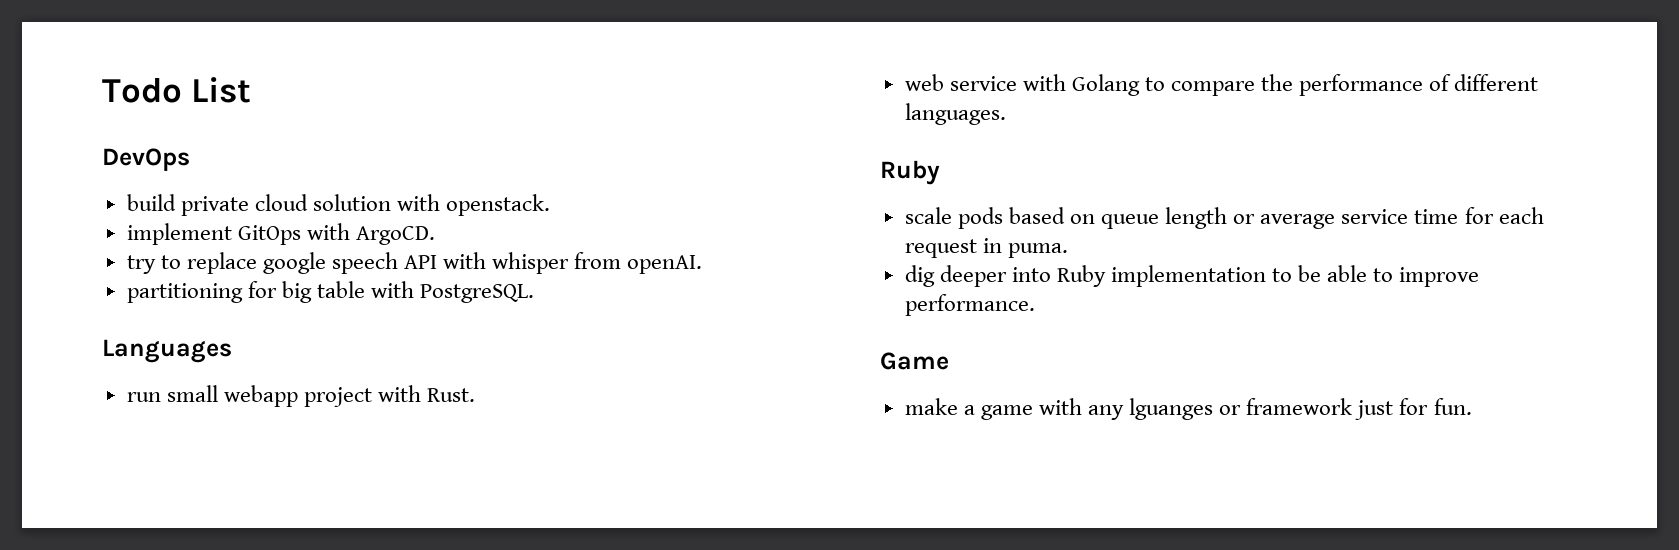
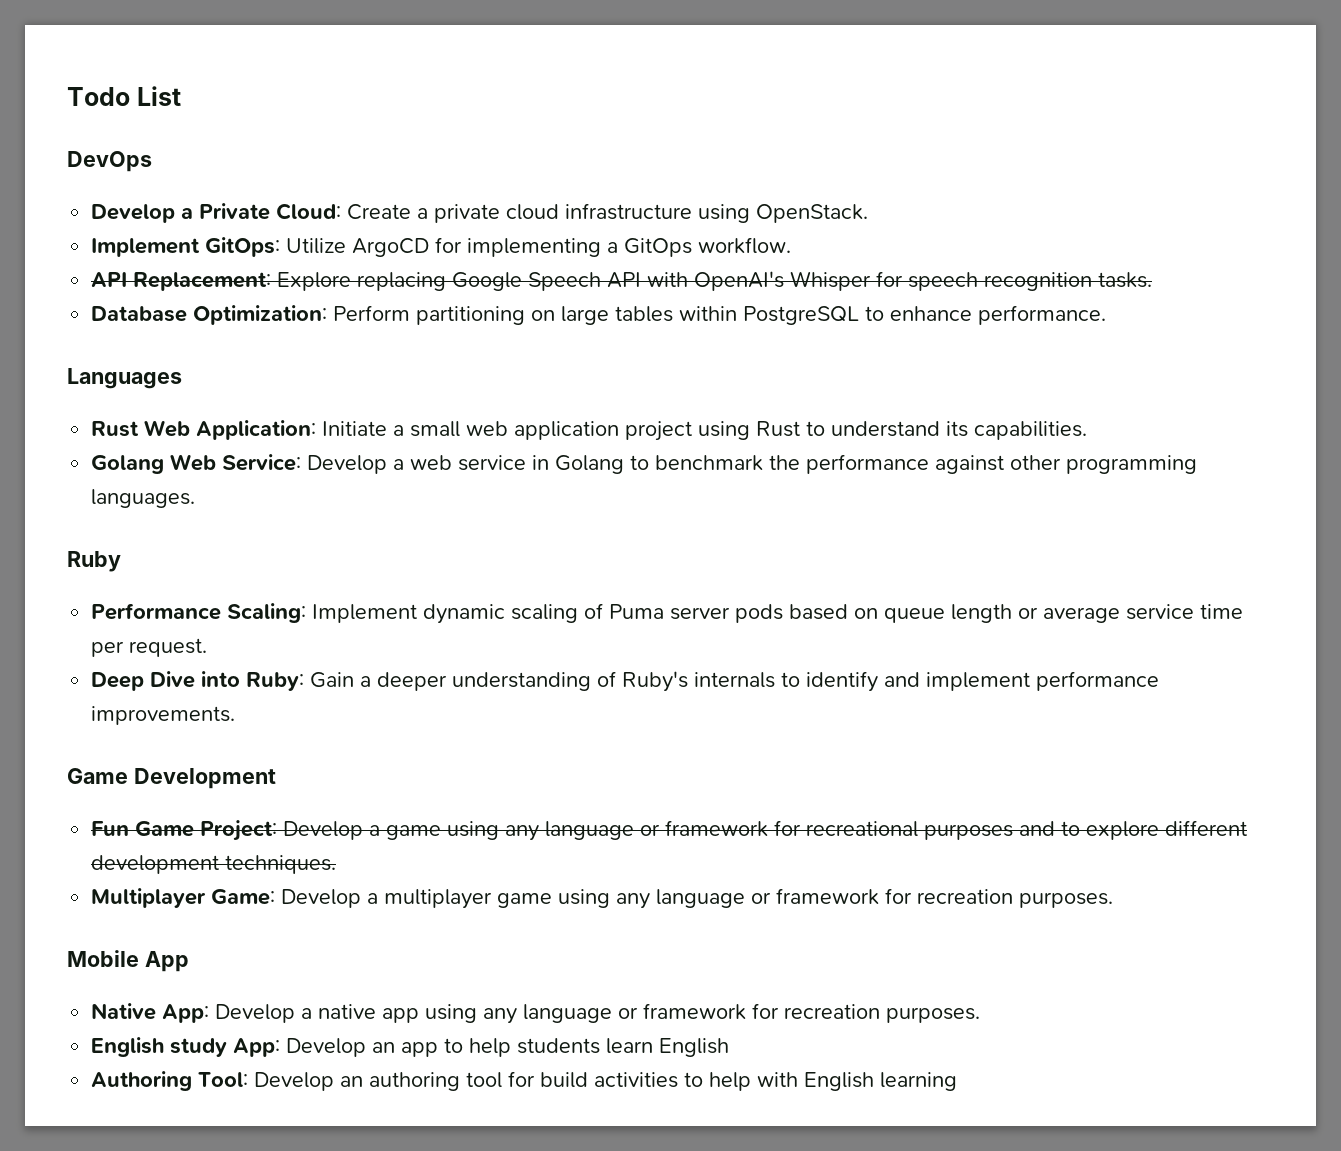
[126,194,551,216] [126,223,435,245] [126,252,703,274] [126,281,535,303] [102,339,232,363] [126,385,476,407] build private cloud solution with openstack. // implement GitOps with ArgoCD. // try to replace google speech API with whisper from openAI. // partitioning for big table with PostgreSQL. // Languages // run small webapp project with Rust. // -> [91,203,869,223] [91,237,792,257] [91,271,1153,291] [91,305,1107,325] [67,368,182,389] [91,420,1088,441] [91,454,405,474] Develop a Private Cloud: Create a private cloud infrastructure using OpenStack. // Implement GitOps: Utilize ArgoCD for implementing a GitOps workflow. // API Replacement: Explore replacing Google Speech API with OpenAI's Whisper for speech recognition tasks. // Database Optimization: Perform partitioning on large tables within PostgreSQL to enhance performance. // Languages // Rust Web Application: Initiate a small web application project using Rust to understand its capabilities. // Golang Web Service: Develop a
[1022,74,1066,91] with -> [532,455,550,470] in
[1171,81,1256,96] compare -> [655,455,764,471] benchmark
[1429,74,1539,91] of different -> [935,455,1198,474] against other programming
[904,207,952,224] scale -> [91,603,731,624] Performance Scaling: Implement dynamic scaling of Puma server
[1464,207,1544,224] [904,238,1068,258] [904,265,1480,287] [904,294,1035,316] [880,352,949,370] [904,398,1472,420] for each request in puma. // dig deeper into Ruby implementation to be able to improve performance. // Game // make a game with any lguanges or framework just for fun. -> [91,638,208,657] [91,671,1160,692] [91,706,236,725] [67,768,276,789] [91,820,1248,841] [91,855,337,874] [91,888,1114,909] [67,950,189,972] [91,1003,981,1024] [91,1037,730,1057] [91,1071,958,1091] per request. // Deep Dive into Ruby: Gain a deeper understanding of Ruby's internals to identify and implement performance improvements. // Game Development // Fun Game Project: Develop a game using any language or framework for recreational purposes and to explore different development techniques. // Multiplayer Game: Develop a multiplayer game using any language or framework for recreation purposes. // Mobile App // Native App: Develop a native app using any language or framework for recreation purposes. // English study App: Develop an app to help students learn English // Authoring Tool: Develop an authoring tool for build activities to help with English learning

